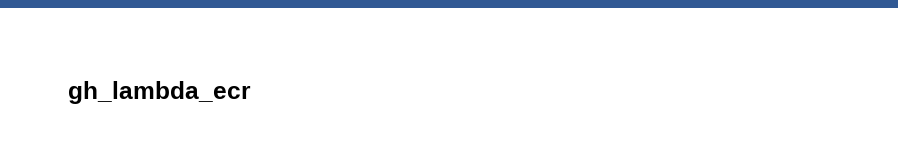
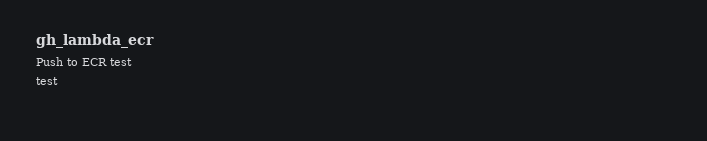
(251, 92) none -> [36,57,132,66] [36,77,58,85] // Push to ECR test // test

